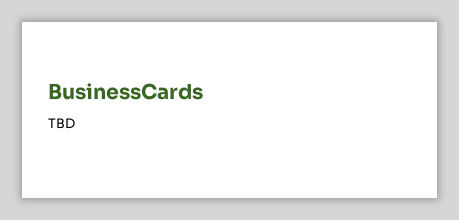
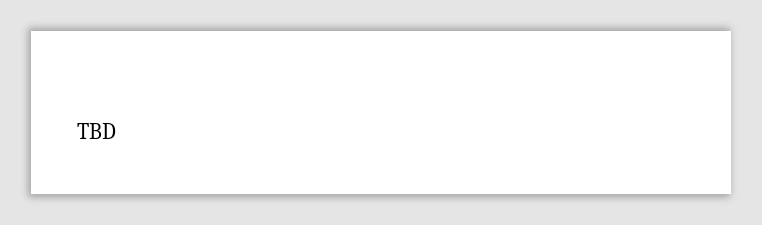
[48,83,203,100] BusinessCards // -> (77, 131) none

